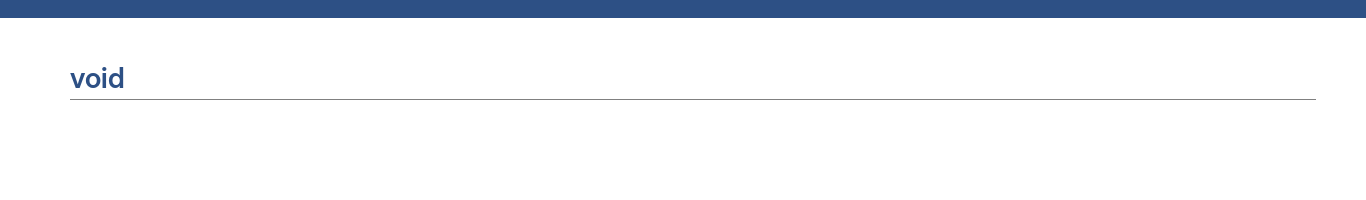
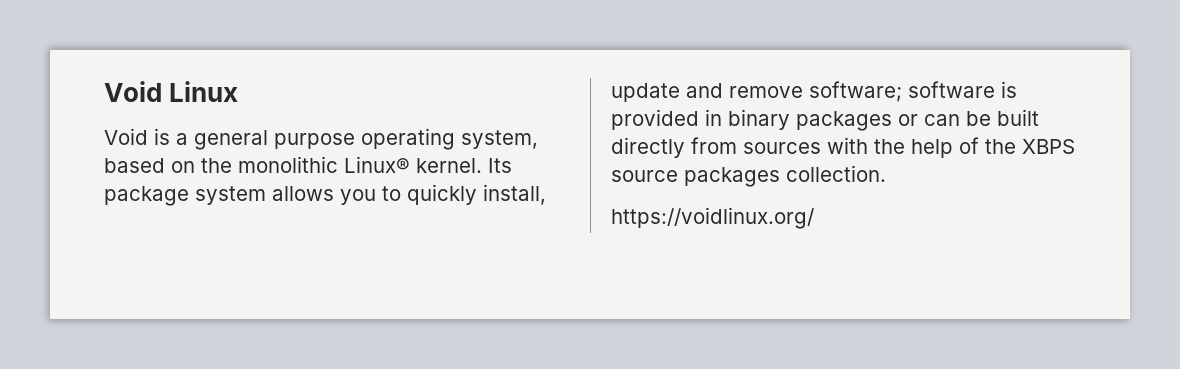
[70,67,125,88] void -> [104,81,239,102] [104,128,538,150] [104,156,512,173] [104,184,546,206] [611,81,1017,102] [611,109,1039,131] [611,137,1075,158] [611,165,886,187] [611,207,814,229] Void Linux // Void is a general purpose operating system, based on the monolithic Linux® kernel. Its package system allows you to quickly install, update and remove software; software is provided in binary packages or can be built directly from sources with the help of the XBPS source packages collection. // https://voidlinux.org/

